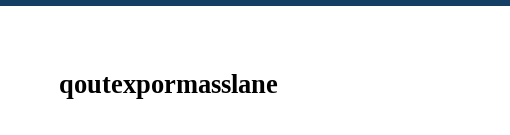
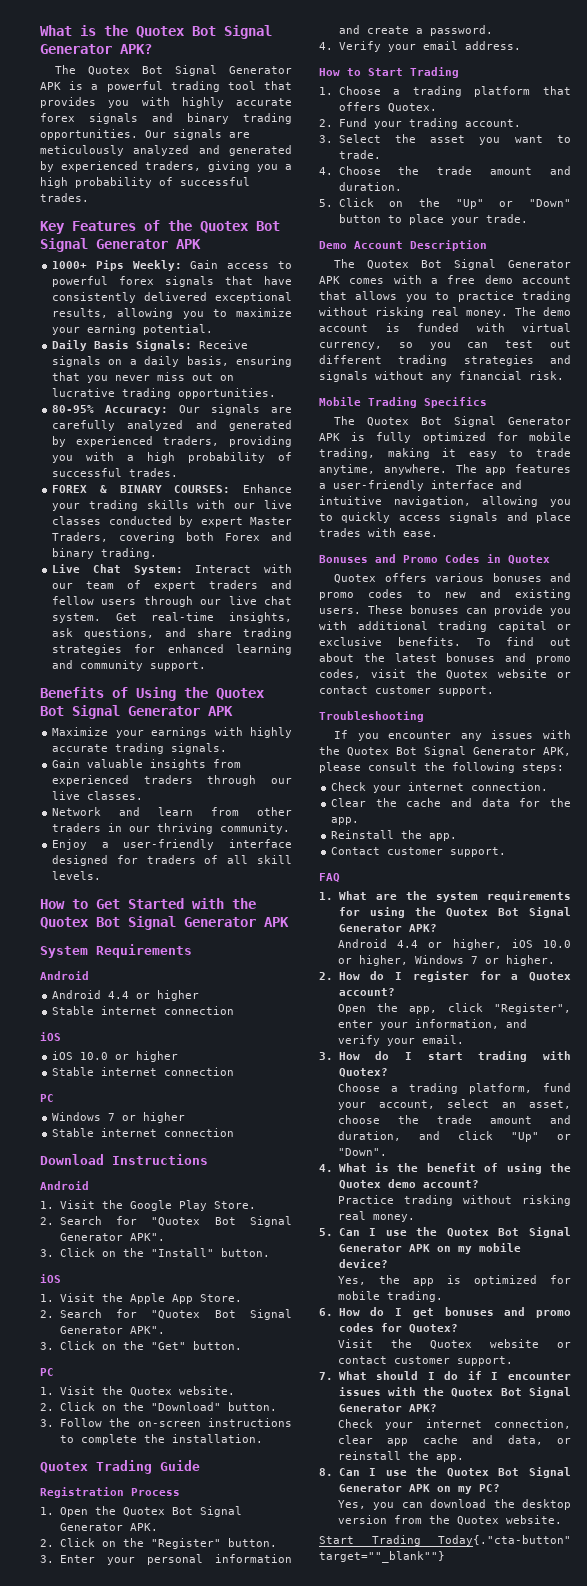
[59,74,278,99] qoutexpormasslane -> [40,25,272,39] [40,44,152,54] [55,65,292,76] [40,81,292,92] [40,97,292,108] [40,113,292,124] [40,129,250,140] [40,145,292,156] [40,161,292,172] [40,177,250,188] [40,193,89,202] [40,220,280,234] [40,238,201,252] [52,260,292,271] [52,276,292,287] [52,292,292,303] [52,308,292,319] [52,324,214,335] [52,340,249,351] [52,356,292,367] [52,372,235,383] [52,388,277,399] [52,404,292,415] [52,420,292,431] [52,436,292,447] [52,452,292,463] [52,468,179,477] [52,484,292,493] [52,500,292,511] [52,516,292,527] [52,532,292,543] [52,548,158,559] [52,564,292,575] [52,580,292,591] [52,596,292,607] [52,612,292,623] [52,628,292,639] [52,644,292,655] [52,660,207,671] [40,687,265,701] [40,705,233,719] [52,727,292,738] [52,743,228,754] [52,759,242,770] [52,775,292,786] [52,791,144,800] [52,807,292,816] [52,823,291,834] [52,839,292,850] [52,855,292,866] [52,871,102,880] [40,898,256,909] [40,916,289,930] [40,944,192,958] [40,971,89,980] [52,990,200,1001] [52,1006,235,1015] [40,1032,61,1041] [52,1051,179,1062] [52,1067,235,1076] [40,1094,54,1102] [52,1112,186,1123] [52,1128,235,1137] [40,1154,208,1165] [40,1181,89,1190] [40,1200,256,1211] [40,1216,292,1227] [59,1233,165,1241] [40,1248,270,1257] [40,1274,61,1283] [40,1293,242,1304] [40,1309,292,1320] [59,1326,165,1334] [40,1341,242,1350] [40,1368,54,1376] [40,1386,235,1396] [40,1402,277,1411] [40,1418,292,1427] [59,1434,263,1445] [40,1460,200,1474] [40,1487,180,1498] [40,1506,242,1517] [59,1523,158,1531] [40,1538,277,1549] [40,1554,292,1565] [338,25,493,36] [319,41,521,52] [319,67,459,78] [319,86,571,97] [338,102,437,112] [319,118,521,129] [319,134,571,145] [338,150,381,159] [319,166,571,175] [338,182,402,191] [319,198,571,209] [338,214,528,225] [319,240,487,251] [334,259,571,270] [319,275,571,284] [319,291,571,302] [319,307,571,318] [319,323,571,332] [319,340,571,350] [319,355,571,366] [319,371,564,382] [319,397,487,408] [334,416,571,427] [319,432,571,443] [319,448,571,459] [319,464,571,475] [319,480,522,491] [319,496,571,507] [319,512,571,523] [319,528,438,537] [319,554,550,564] [334,573,571,583] [319,589,571,600] [319,605,571,616] [319,621,571,632] [319,637,571,646] [319,653,571,664] [319,669,571,679] [319,686,494,696] [319,711,424,722] [334,730,571,741] [319,746,571,757] [319,762,564,773] [331,782,549,793] [331,798,571,807] [331,817,360,825] [331,830,458,841] [331,847,507,857] [319,873,340,882] [319,891,571,902] [338,907,571,918] [338,924,437,932] [337,939,571,950] [337,955,555,966] [319,971,571,982] [338,988,395,996] [337,1003,571,1014] [337,1019,527,1030] [337,1035,464,1046] [319,1051,571,1062] [338,1068,388,1077] [337,1083,571,1094] [337,1099,571,1110] [337,1115,571,1124] [337,1131,571,1142] [337,1148,387,1156] [319,1163,571,1174] [338,1179,479,1189] [337,1195,571,1206] [337,1211,415,1222] [319,1227,571,1238] [338,1243,521,1254] [338,1259,388,1268] [337,1275,571,1286] [337,1291,443,1302] [319,1307,571,1318] [338,1323,458,1333] [337,1339,571,1349] [337,1356,513,1366] [319,1371,571,1380] [338,1387,571,1398] [338,1404,437,1412] [337,1419,571,1430] [337,1435,571,1446] [337,1451,464,1462] [319,1467,571,1478] [338,1484,500,1494] [337,1499,571,1510] [337,1515,562,1525] [319,1535,571,1546] [319,1551,445,1563] What is the Quotex Bot Signal Generator APK? // The Quotex Bot Signal Generator APK is a powerful trading tool that provides you with highly accurate forex signals and binary trading opportunities. Our signals are meticulously analyzed and generated by experienced traders, giving you a high probability of successful trades. // Key Features of the Quotex Bot Signal Generator APK // 1000+ Pips Weekly: Gain access to powerful forex signals that have consistently delivered exceptional results, allowing you to maximize your earning potential. // Daily Basis Signals: Receive signals on a daily basis, ensuring that you never miss out on lucrative trading opportunities. // 80-95% Accuracy: Our signals are carefully analyzed and generated by experienced traders, providing you with a high probability of successful trades. // FOREX & BINARY COURSES: Enhance your trading skills with our live classes conducted by expert Master Traders, covering both Forex and binary trading. // Live Chat System: Interact with our team of expert traders and fellow users through our live chat system. Get real-time insights, ask questions, and share trading strategies for enhanced learning and community support. // Benefits of Using the Quotex Bot Signal Generator APK // Maximize your earnings with highly accurate trading signals. // Gain valuable insights from experienced traders through our live classes. // Network and learn from other traders in our thriving community. // Enjoy a user-friendly interface designed for traders of all skill levels. // How to Get Started with the Quotex Bot Signal Generator APK // System Requirements // Android // Android 4.4 or higher // Stable internet connection // iOS // iOS 10.0 or higher // Stable internet connection // PC // Windows 7 or higher // Stable internet connection // Download Instructions // Android // 1. Visit the Google Play Store. // 2. Search for "Quotex Bot Signal Generator APK". // 3. Click on the "Install" button. // iOS // 1. Visit the Apple App Store. // 2. Search for "Quotex Bot Signal Generator APK". // 3. Click on the "Get" button. // PC // 1. Visit the Quotex website. // 2. Click on the "Download" button. // 3. Follow the on-screen instructions to complete the installation. // Quotex Trading Guide // Registration Process // 1. Open the Quotex Bot Signal Generator APK. // 2. Click on the "Register" button. // 3. Enter your personal information and create a password. // 4. Verify your email address. // How to Start Trading // 1. Choose a trading platform that offers Quotex. // 2. Fund your trading account. // 3. Select the asset you want to trade. // 4. Choose the trade amount and duration. // 5. Click on the "Up" or "Down" button to place your trade. // Demo Account Description // The Quotex Bot Signal Generator APK comes with a free demo account that allows you to practice trading without risking real money. The demo account is funded with virtual currency, so you can test out different trading strategies and signals without any financial risk. // Mobile Trading Specifics // The Quotex Bot Signal Generator APK is fully optimized for mobile trading, making it easy to trade anytime, anywhere. The app features a user-friendly interface and intuitive navigation, allowing you to quickly access signals and place trades with ease. // Bonuses and Promo Codes in Quotex // Quotex offers various bonuses and promo codes to new and existing users. These bonuses can provide you with additional trading capital or exclusive benefits. To find out about the latest bonuses and promo codes, visit the Quotex website or contact customer support. // Troubleshooting // If you encounter any issues with the Quotex Bot Signal Generator APK, please consult the following steps: // Check your internet connection. // Clear the cache and data for the app. // Reinstall the app. // Contact customer support. // FAQ // 1. What are the system requirements for using the Quotex Bot Signal Generator APK? // Android 4.4 or higher, iOS 10.0 or higher, Windows 7 or higher. // 2. How do I register for a Quotex account? // Open the app, click "Register", enter your information, and verify your email. // 3. How do I start trading with Quotex? // Choose a trading platform, fund your account, select an asset, choose the trade amount and duration, and click "Up" or "Down". // 4. What is the benefit of using the Quotex demo account? // Practice trading without risking real money. // 5. Can I use the Quotex Bot Signal Generator APK on my mobile device? // Yes, the app is optimized for mobile trading. // 6. How do I get bonuses and promo codes for Quotex? // Visit the Quotex website or contact customer support. // 7. What should I do if I encounter issues with the Quotex Bot Signal Generator APK? // Check your internet connection, clear app cache and data, or reinstall the app. // 8. Can I use the Quotex Bot Signal Generator APK on my PC? // Yes, you can download the desktop version from the Quotex website. // Start Trading Today{."cta-button" target=""_blank""}

